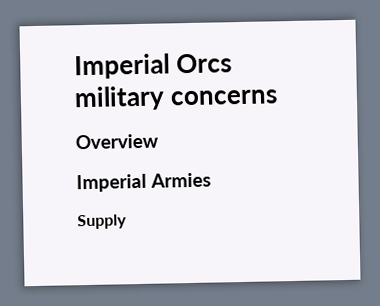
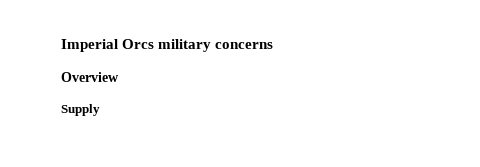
[76,172,212,193] // Imperial Armies -> (119, 77) none

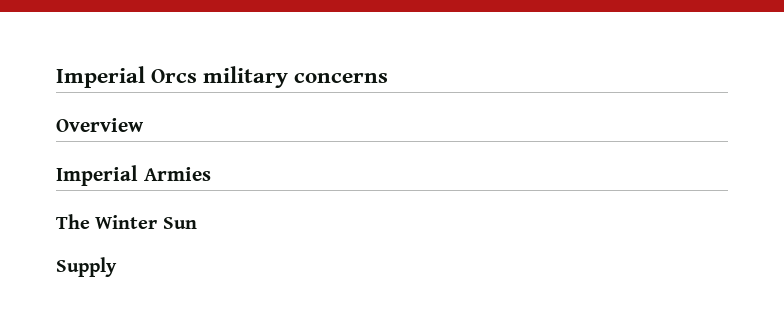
(119, 77) none -> [56,165,211,186] [56,214,197,229] // Imperial Armies // The Winter Sun

